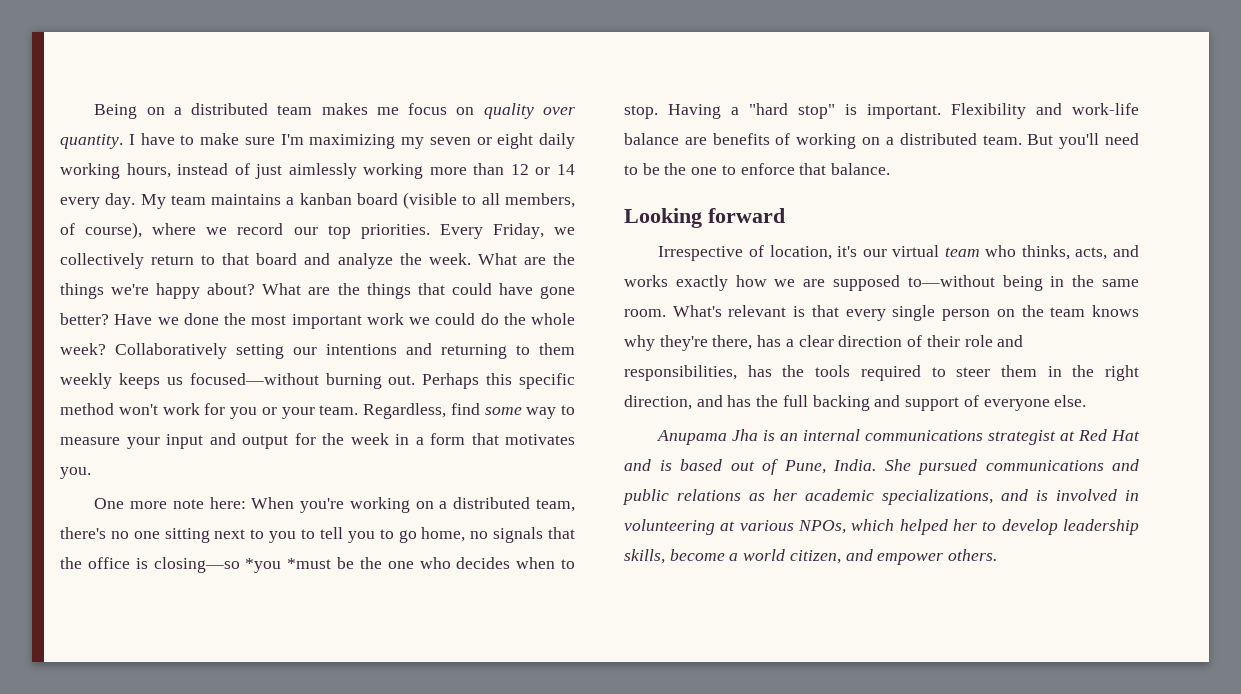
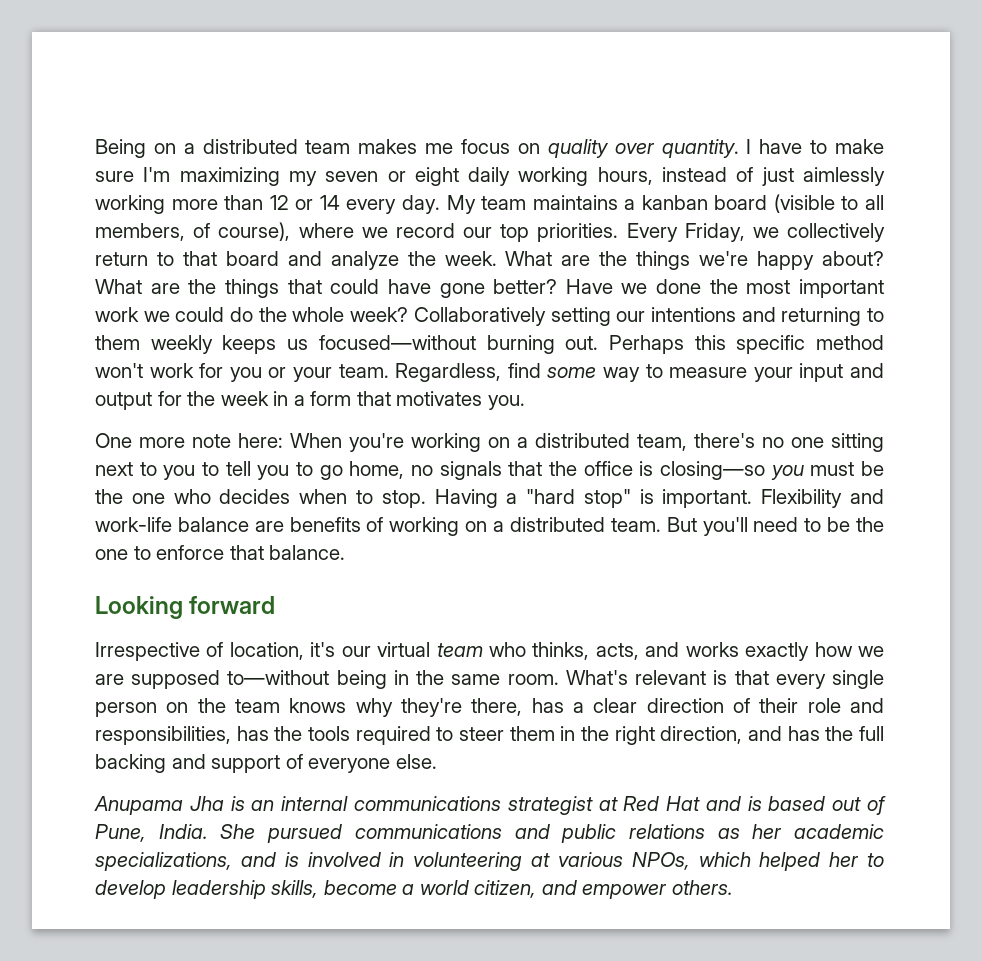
[245,558,332,573] *you *must -> [770,462,855,480] you must

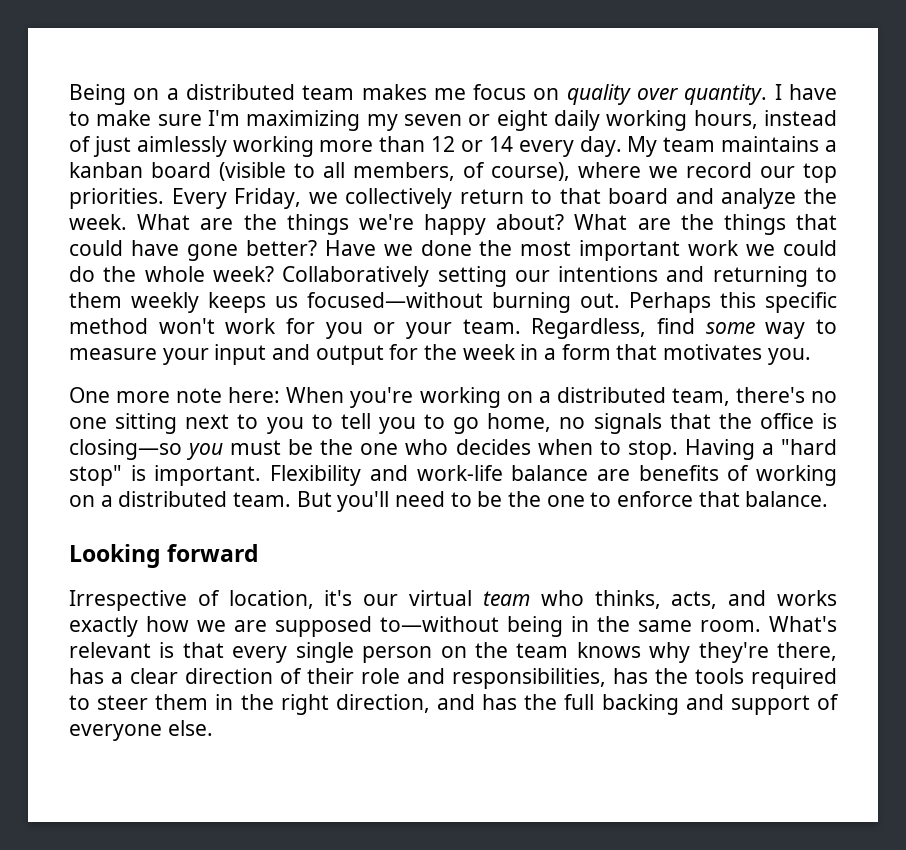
[94,796,887,815] [95,824,885,843] [95,852,885,871] [95,880,733,899] // Anupama Jha is an internal communications strategist at Red Hat and is based out of Pune, India. She pursued communications and public relations as her academic specializations, and is involved in volunteering at various NPOs, which helped her to develop leadership skills, become a world citizen, and empower others. -> (213, 728) none

